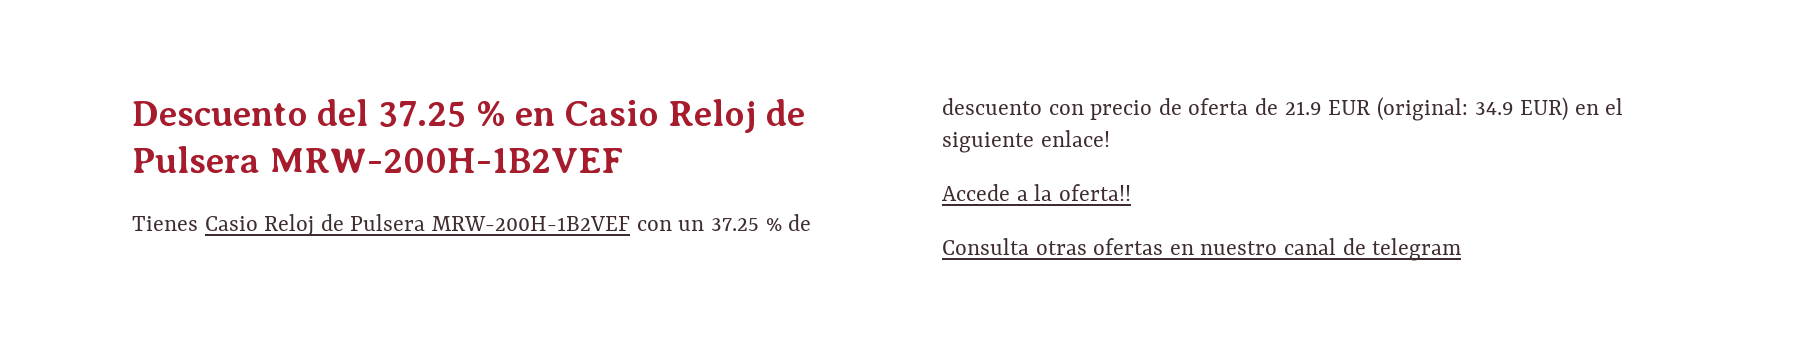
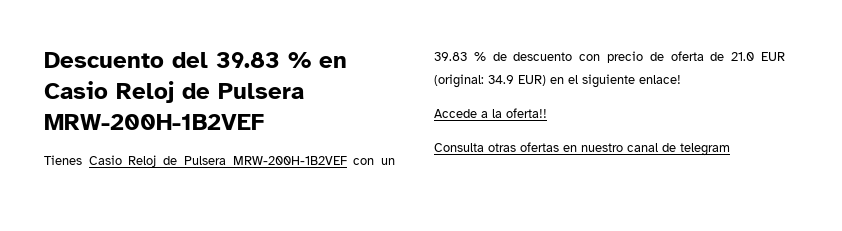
[377,101,466,127] 37.25 -> [216,52,280,68] 39.83
[710,218,759,231] 37.25 -> [434,52,467,61] 39.83
[1284,101,1322,115] 21.9 -> [731,52,755,61] 21.0

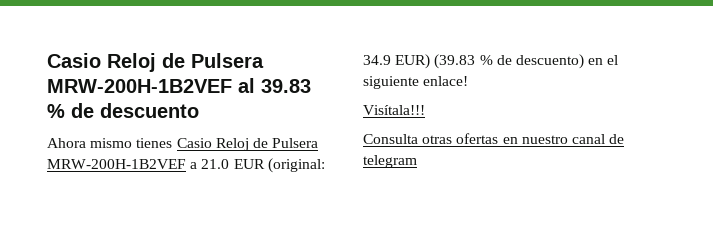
[44,52,347,68] [44,81,304,103] [44,114,264,130] [44,155,395,167] [434,51,725,63] Descuento del 39.83 % en Casio Reloj de Pulsera MRW-200H-1B2VEF // Tienes Casio Reloj de Pulsera MRW-200H-1B2VEF con un 39.83 % de descuento con precio de oferta de -> [47,53,264,72] [47,78,311,93] [47,103,199,118] [47,138,319,151] [47,159,198,169] Casio Reloj de Pulsera MRW-200H-1B2VEF al 39.83 % de descuento // Ahora mismo tienes Casio Reloj de Pulsera MRW-200H-1B2VEF a
(546, 80) none -> [434,54,584,69] (39.83 % de descuento)
[434,108,547,118] Accede a la oferta!! -> [363,105,425,115] Visítala!!!

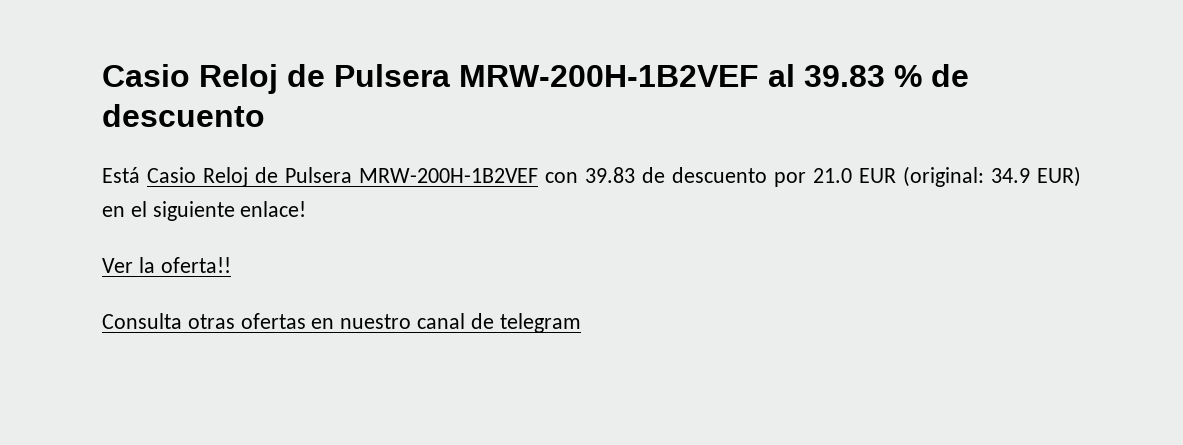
[47,138,319,151] [47,159,198,169] Ahora mismo tienes Casio Reloj de Pulsera MRW-200H-1B2VEF a -> [102,167,806,187] Está Casio Reloj de Pulsera MRW-200H-1B2VEF con 39.83 de descuento por
[434,54,584,69] (39.83 % de descuento) -> (1081, 176) none
[363,105,425,115] Visítala!!! -> [102,257,231,273] Ver la oferta!!

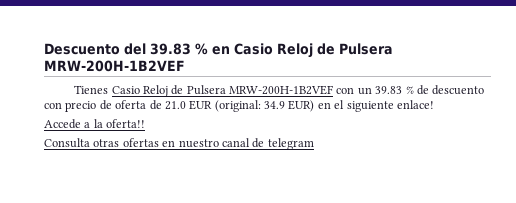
[102,64,969,94] [102,104,265,127] [102,167,140,183] Casio Reloj de Pulsera MRW-200H-1B2VEF al 39.83 % de descuento // Está -> [44,43,393,58] [44,60,185,72] [74,85,109,94] Descuento del 39.83 % en Casio Reloj de Pulsera MRW-200H-1B2VEF // Tienes
[585,167,806,187] 39.83 de descuento por -> [357,85,485,95] [44,100,162,112] un 39.83 % de descuento con precio de oferta de
[102,258,133,273] Ver -> [44,119,91,129] Accede a

